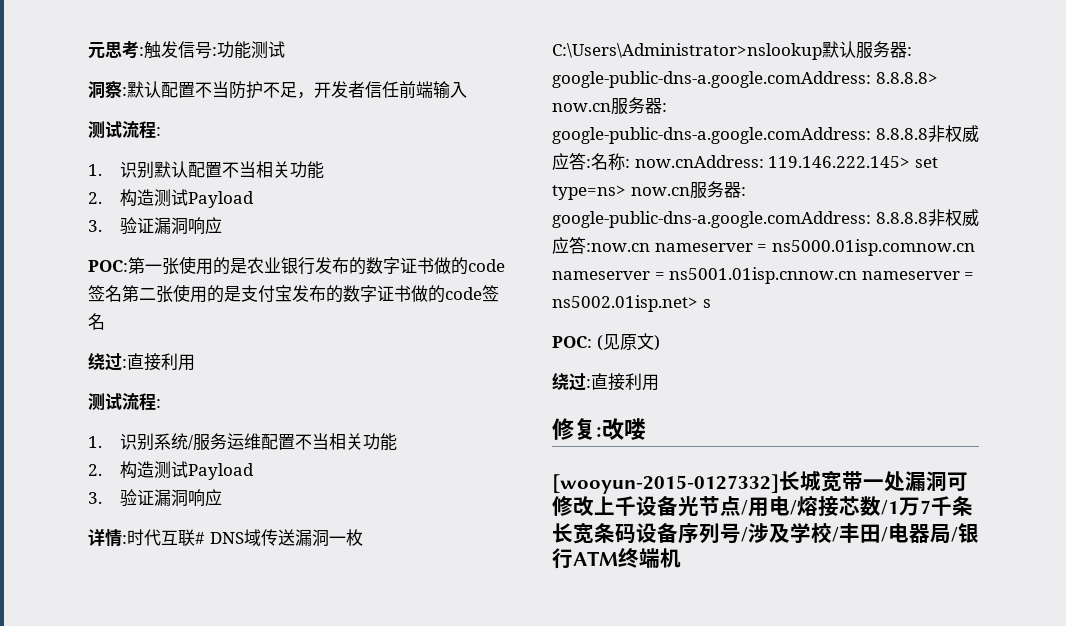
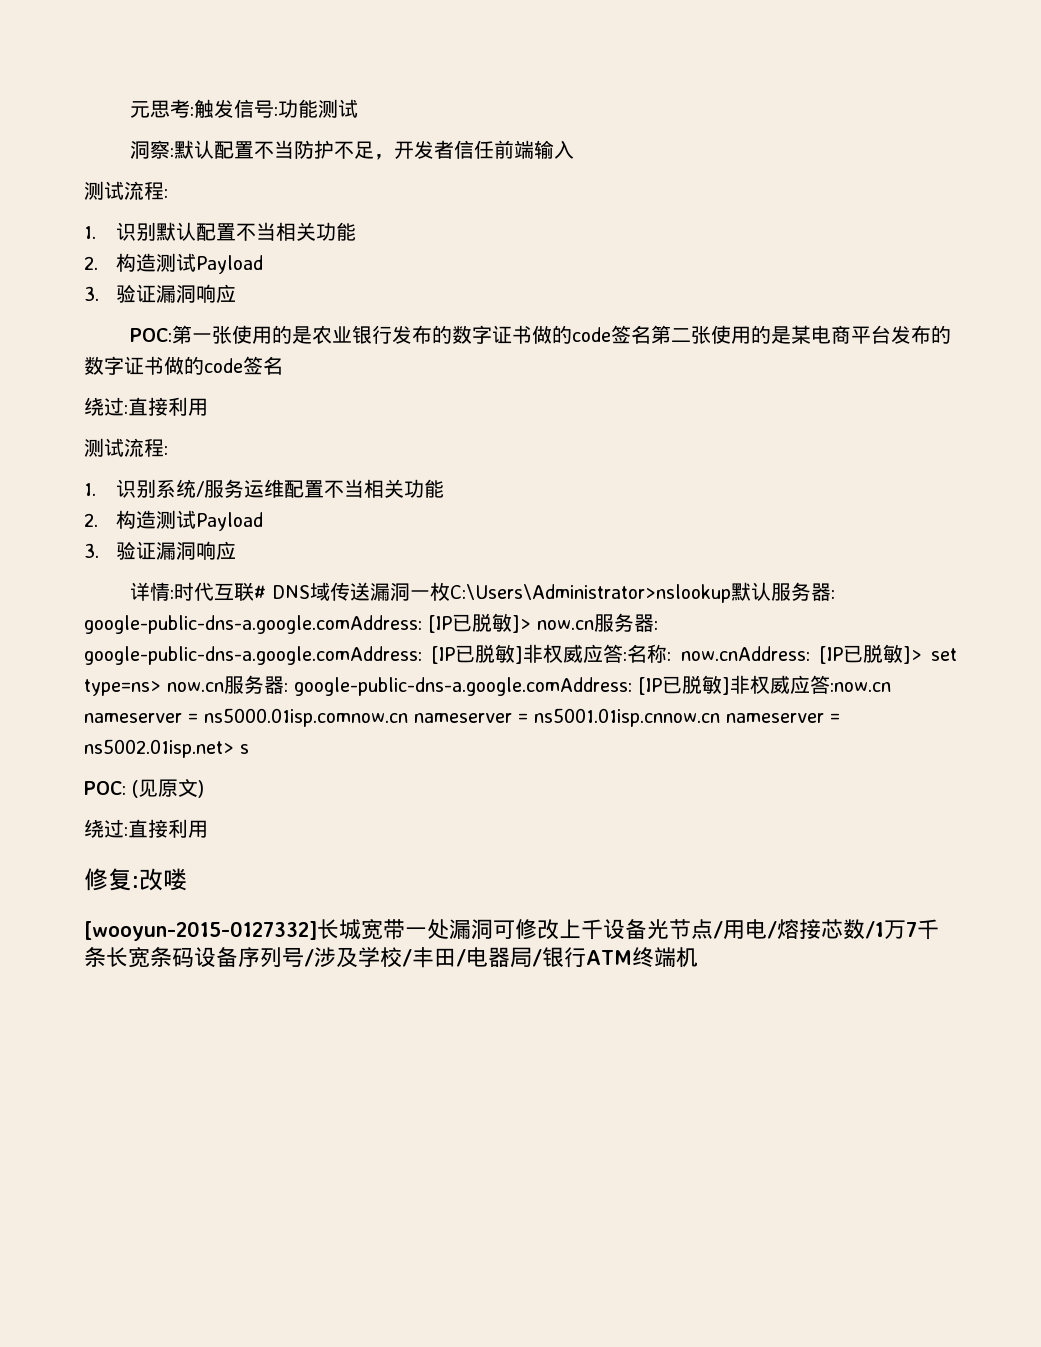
[241,285,292,303] 支付宝 -> [790,325,891,344] 某电商平台
[875,72,938,84] [552,97,667,115] [552,127,928,144] 8.8.8.8> now.cn服务器: google-public-dns-a.google.comAddress: 8.8.8.8 -> [428,613,658,633] [84,644,524,665] [IP已脱敏]> now.cn服务器: google-public-dns-a.google.comAddress: [IP已脱敏]
[768,156,911,168] 119.146.222.145> -> [818,644,922,664] [IP已脱敏]>
[875,212,928,224] 8.8.8.8 -> [638,675,730,695] [IP已脱敏]

